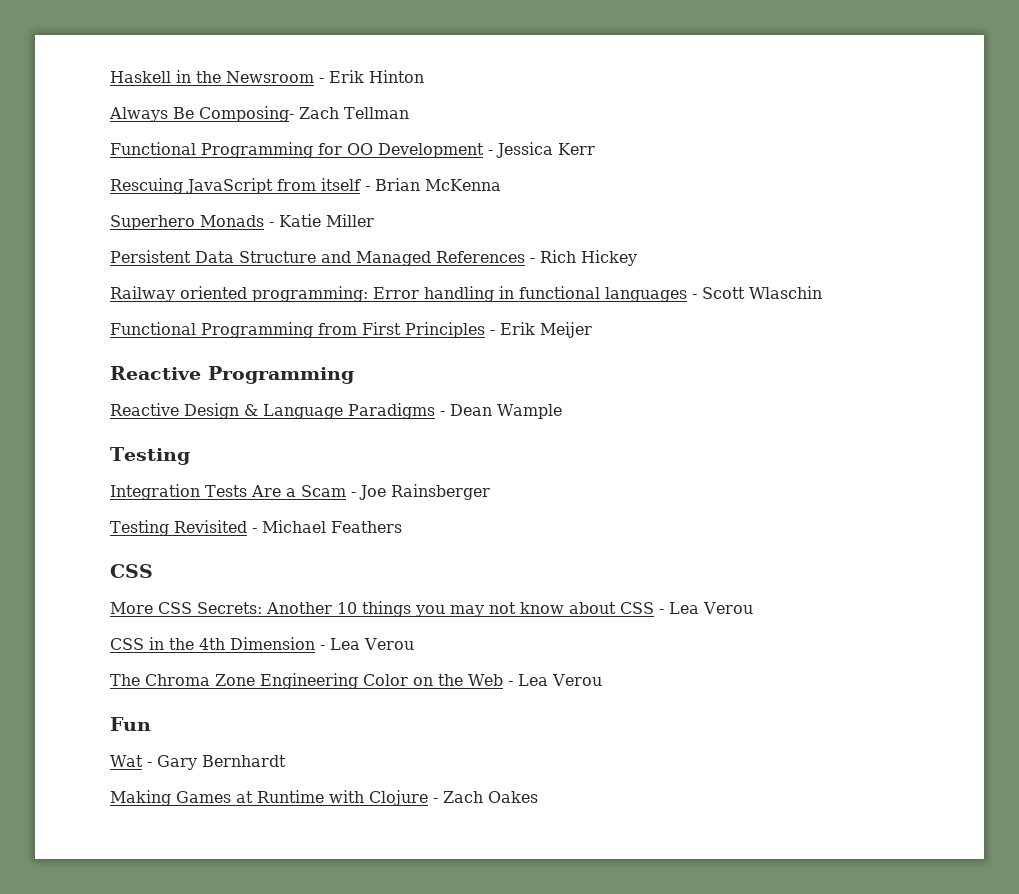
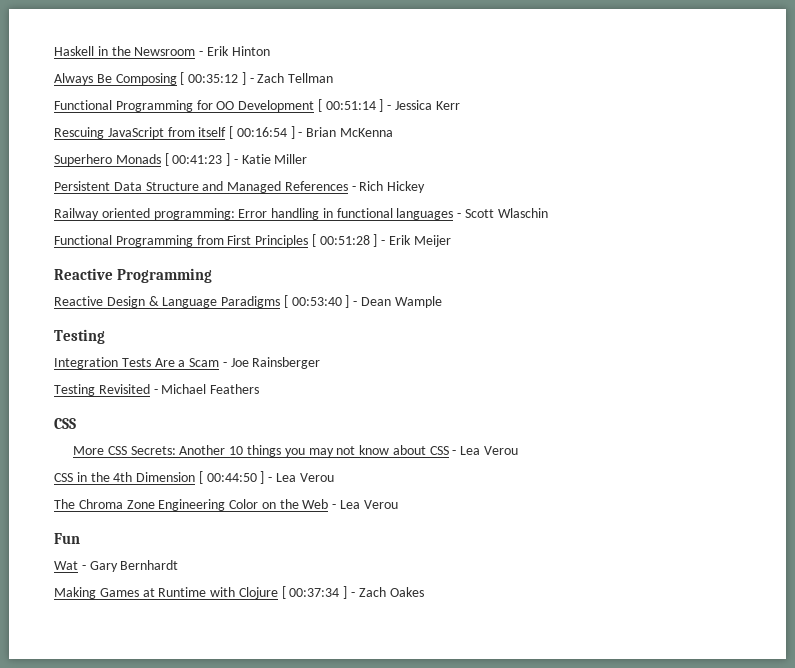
[199,106,294,122] Composing- -> [115,72,254,85] Composing [ 00:35:12 ] -
(484, 150) none -> [317,99,384,112] [ 00:51:14 ]
(361, 184) none -> [229,126,295,139] [ 00:16:54 ]
(264, 221) none -> [164,153,231,166] [ 00:41:23 ]
(485, 330) none -> [311,234,378,247] [ 00:51:28 ]
(435, 411) none -> [283,295,350,308] [ 00:53:40 ]
(315, 643) none -> [198,471,265,484] [ 00:44:50 ]
(428, 798) none -> [281,586,348,599] [ 00:37:34 ]

